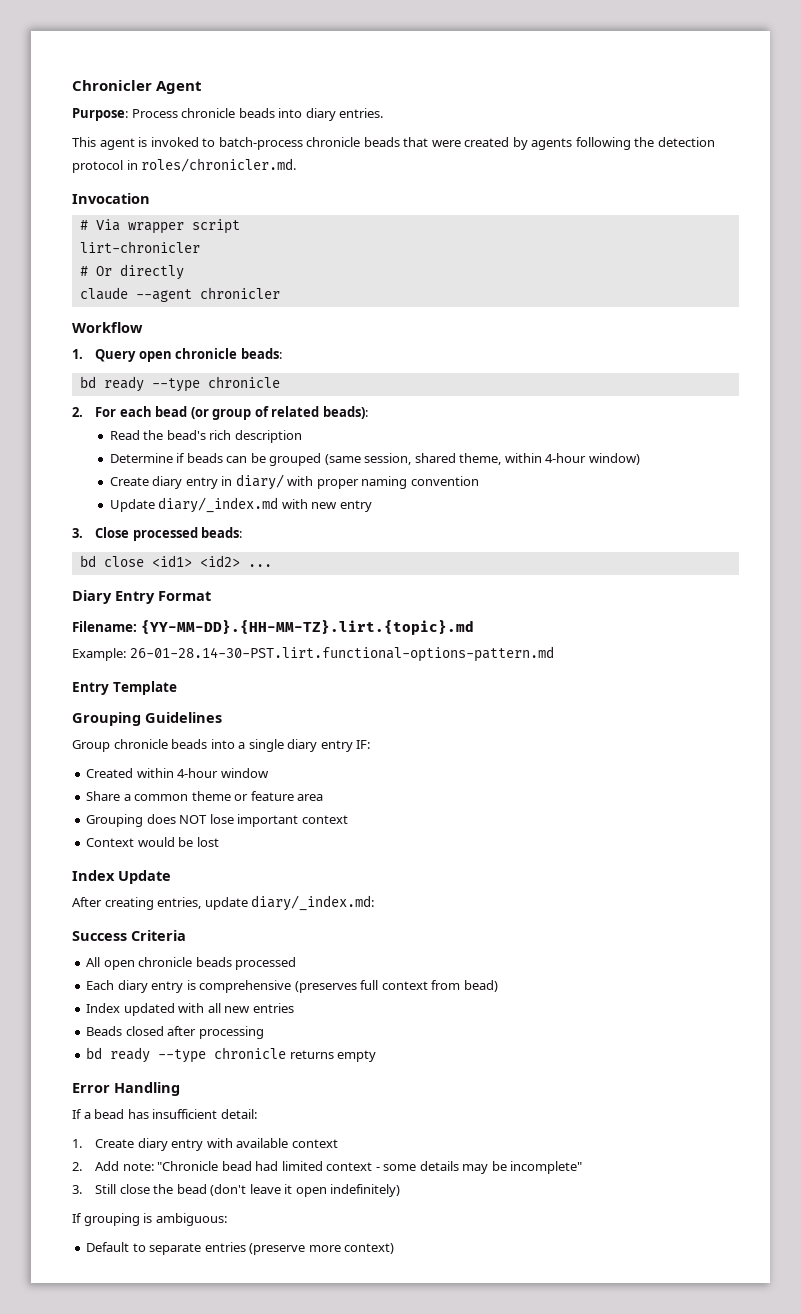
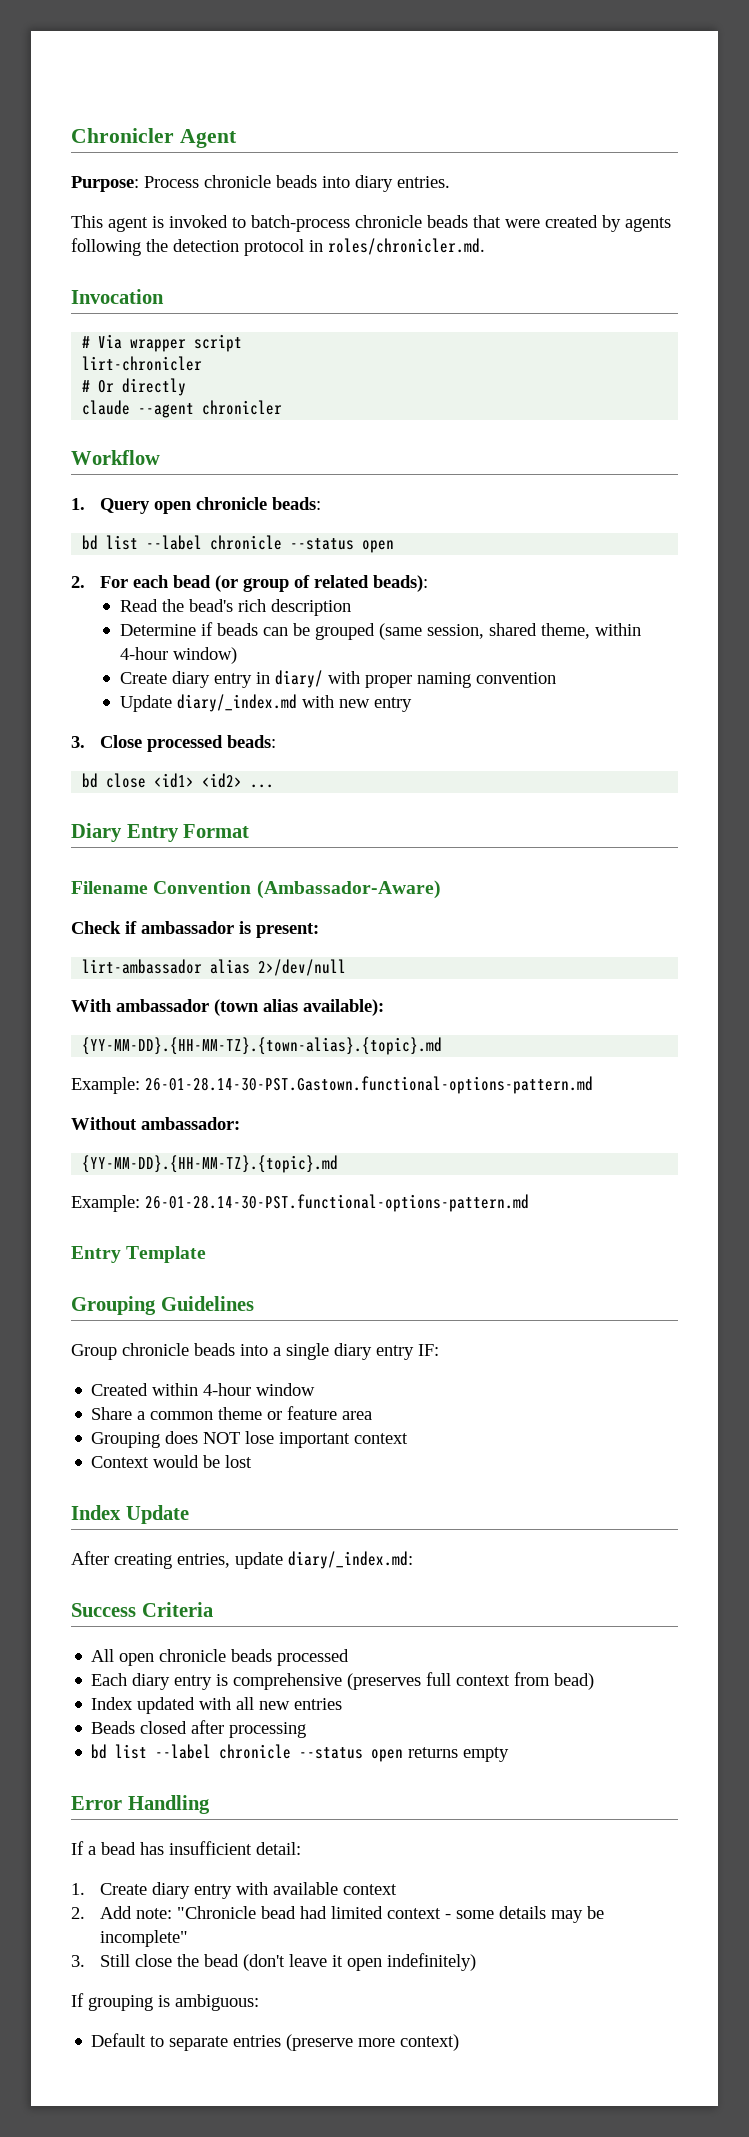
[103,376,280,392] ready --type chronicle -> [106,535,395,553] list --label chronicle --status open
[72,620,474,635] [72,646,554,662] Filename: {YY-MM-DD}.{HH-MM-TZ}.lirt.{topic}.md // Example: 26-01-28.14-30-PST.lirt.functional-options-pattern.md -> [71,880,441,899] [71,921,319,938] [82,959,347,976] [71,999,384,1016] [82,1037,443,1055] [71,1076,593,1094] [71,1117,240,1130] [82,1155,339,1173] [71,1194,529,1212] Filename Convention (Ambassador-Aware) // Check if ambassador is present: // lirt-ambassador alias 2>/dev/null // With ambassador (town alias available): // {YY-MM-DD}.{HH-MM-TZ}.{town-alias}.{topic}.md // Example: 26-01-28.14-30-PST.Gastown.functional-options-pattern.md // Without ambassador: // {YY-MM-DD}.{HH-MM-TZ}.{topic}.md // Example: 26-01-28.14-30-PST.functional-options-pattern.md
[110,1047,287,1063] ready --type chronicle -> [115,1744,404,1762] list --label chronicle --status open

